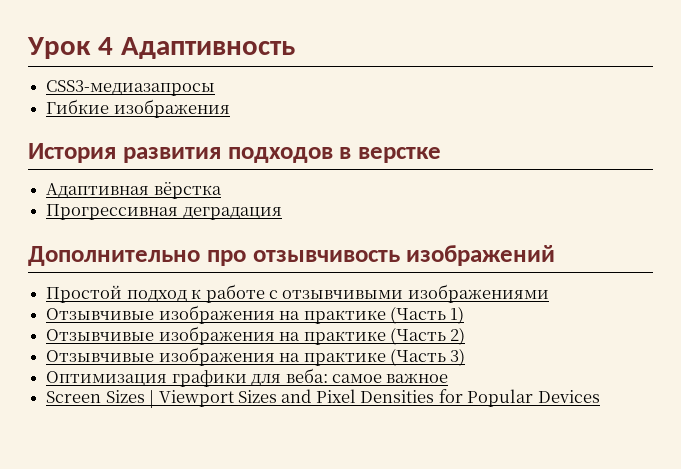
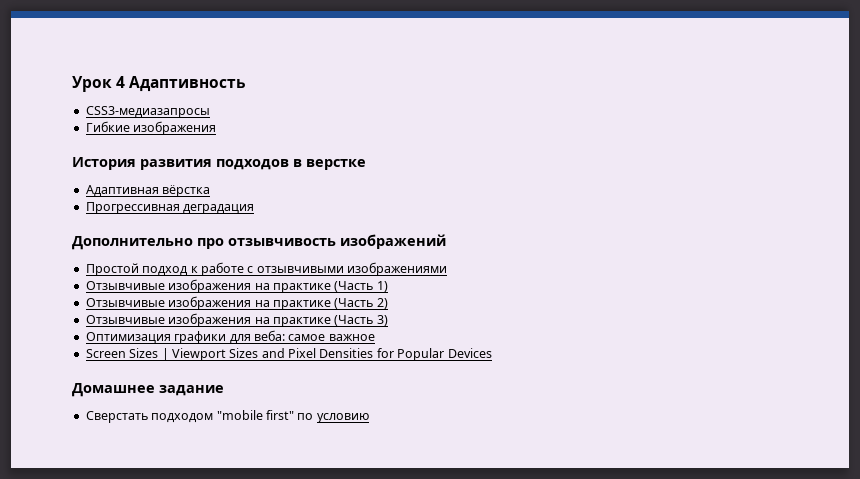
(600, 396) none -> [72,383,224,397] [85,410,369,423] // Домашнее задание // Сверстать подходом "mobile first" по условию

